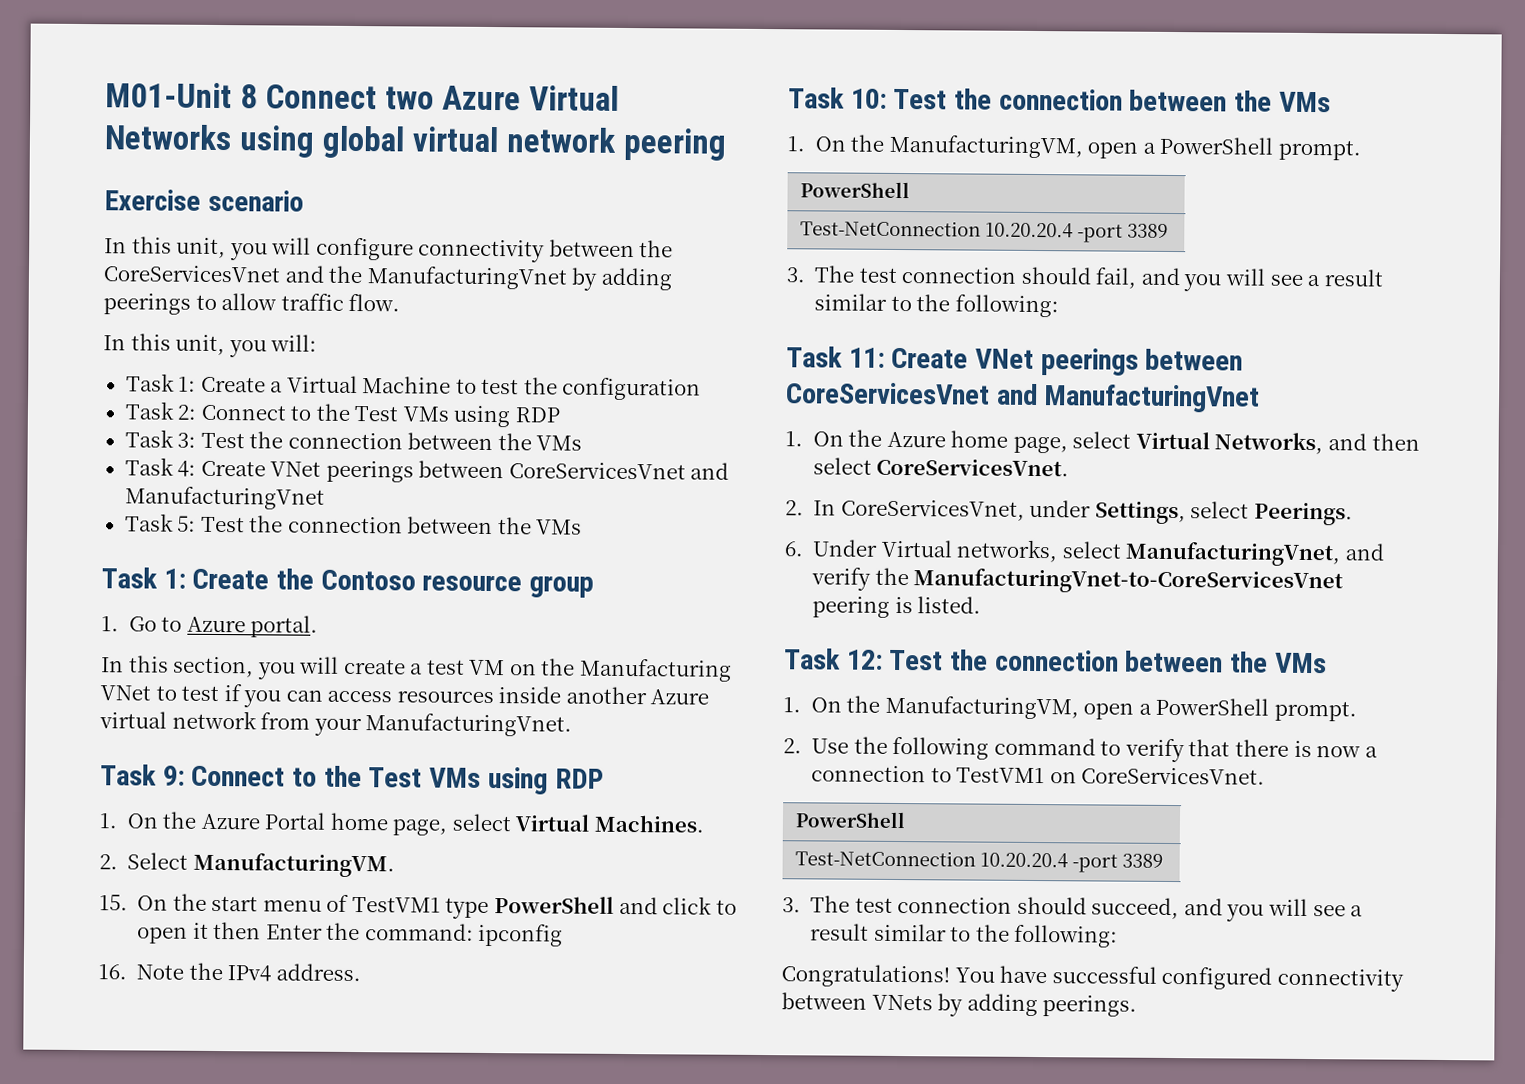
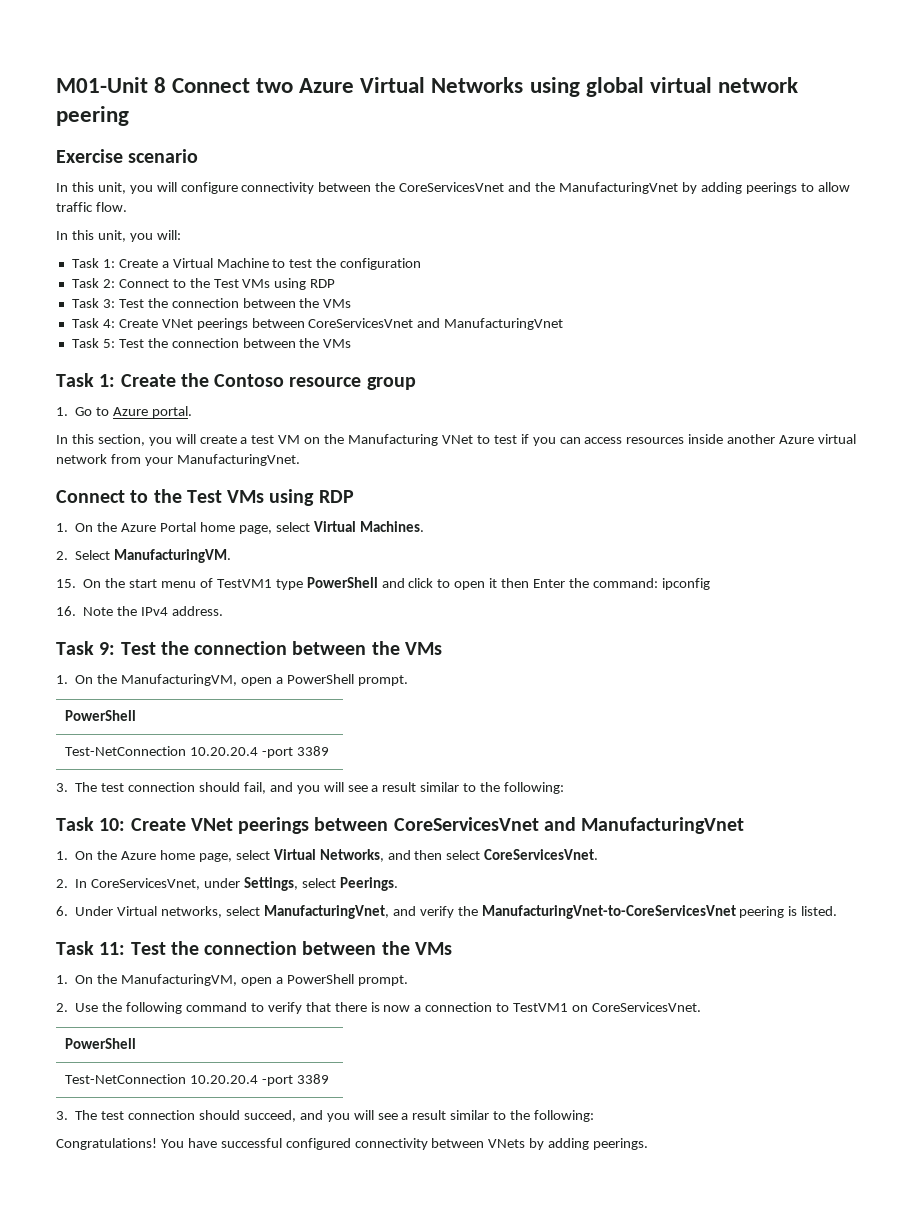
[100,764,185,786] Task 9: -> (300, 460) none
[850,88,887,109] 10: -> [99,642,116,655] 9:
[848,347,885,368] 11: -> [99,818,126,831] 10:
[846,649,883,670] 12: -> [99,942,126,955] 11:

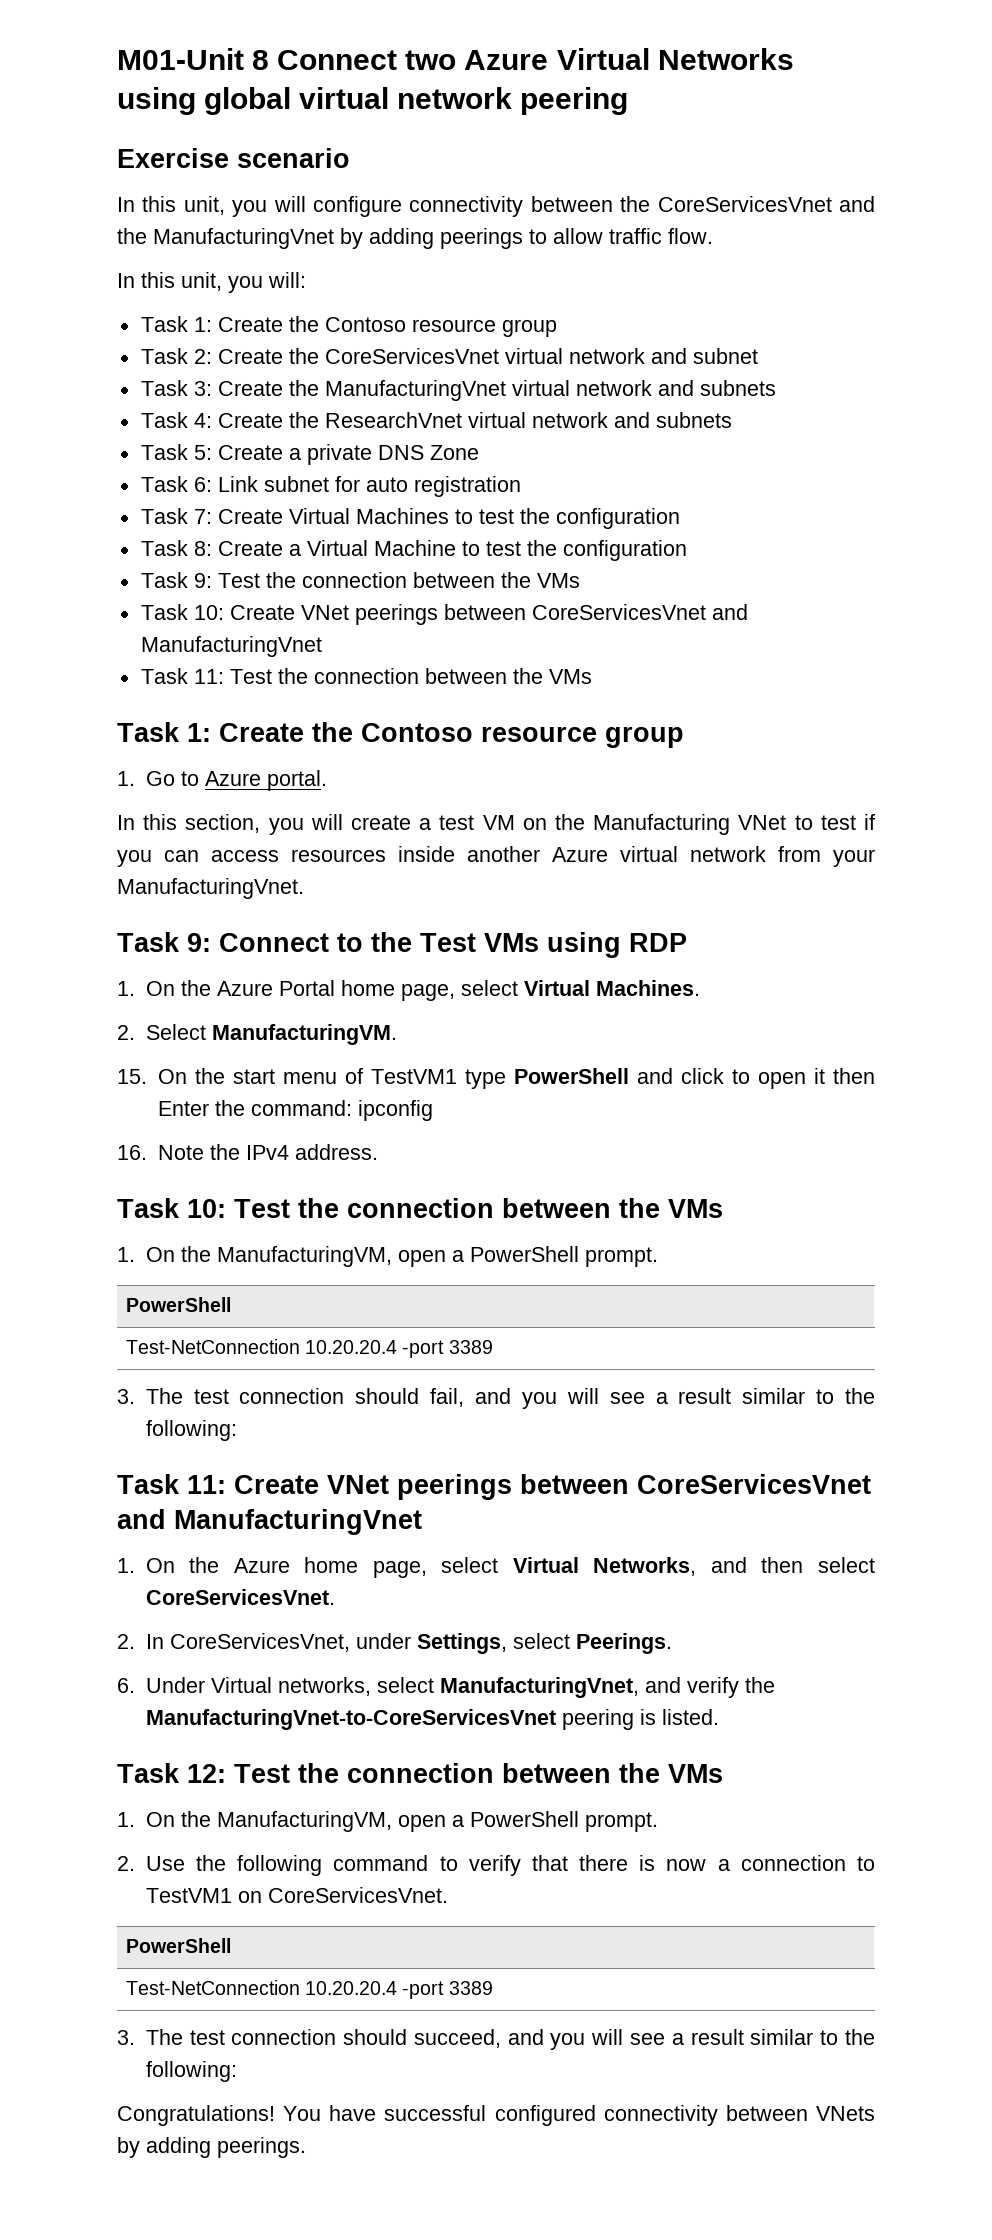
(158, 263) none -> [288,316,557,337] [140,348,758,364] [140,380,776,401] [140,412,732,428] [140,444,479,465] [140,476,521,497] [140,508,680,529] [140,540,283,556] the Contoso resource group // Task 2: Create the CoreServicesVnet virtual network and subnet // Task 3: Create the ManufacturingVnet virtual network and subnets // Task 4: Create the ResearchVnet virtual network and subnets // Task 5: Create a private DNS Zone // Task 6: Link subnet for auto registration // Task 7: Create Virtual Machines to test the configuration // Task 8: Create
[102,278,336,290] [71,298,352,308] [71,318,115,328] 2: Connect to the Test VMs using RDP // Task 3: Test the connection between the VMs // Task 4: -> [193,572,580,588] [140,604,224,620] 9: Test the connection between the VMs // Task 10:
[102,339,115,348] 5: -> [193,669,224,684] 11:
(300, 460) none -> [117,932,211,952] Task 9:
[99,642,116,655] 9: -> [187,1199,226,1218] 10:
[99,818,126,831] 10: -> [187,1475,226,1494] 11:
[99,942,126,955] 11: -> [187,1764,226,1783] 12:

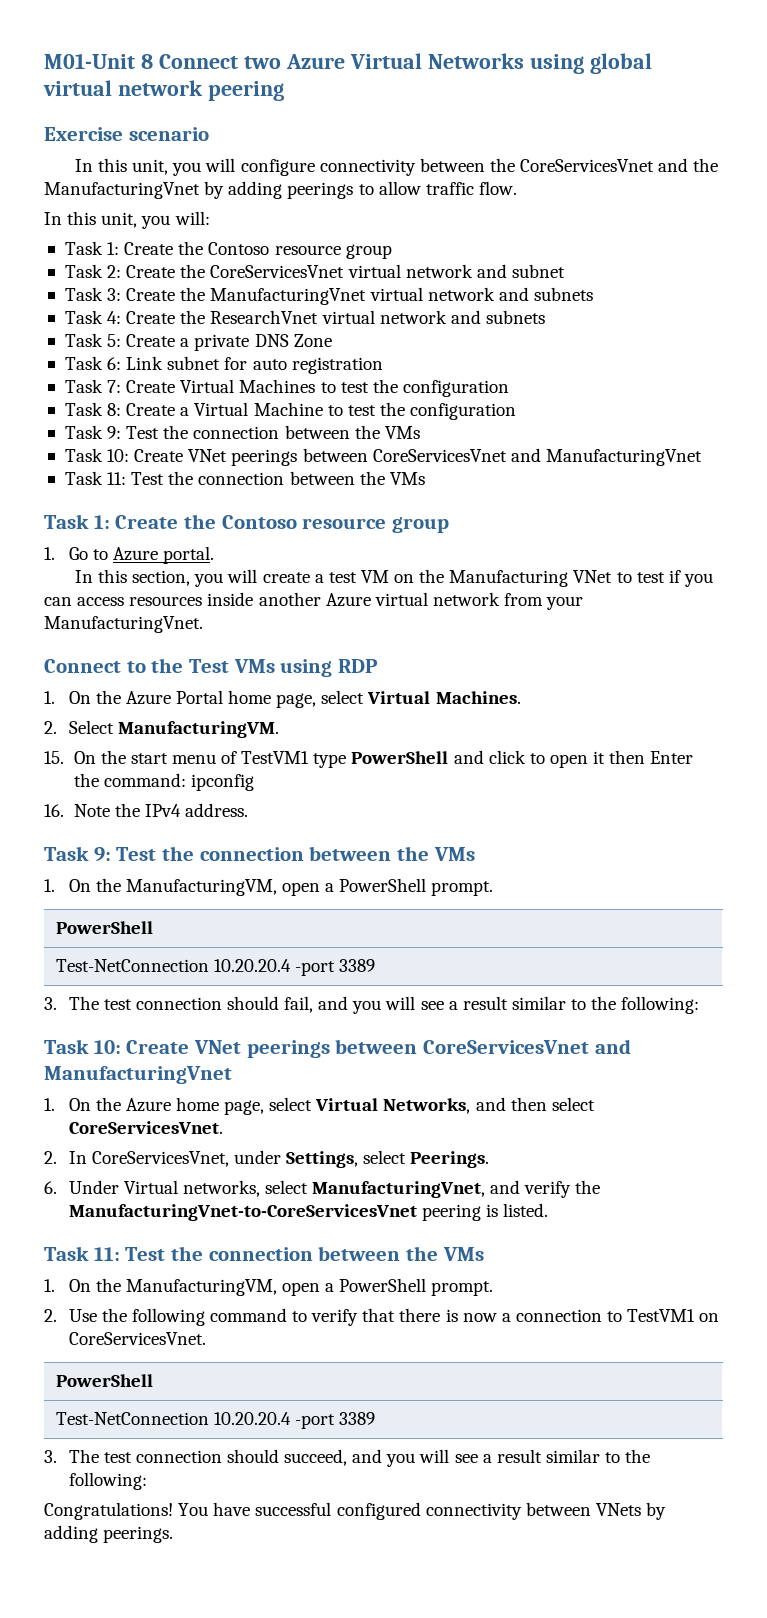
[117,932,211,952] Task 9: -> (203, 624) none
[187,1199,226,1218] 10: -> [93,847,111,862] 9:
[187,1475,226,1494] 11: -> [93,1040,121,1054] 10:
[187,1764,226,1783] 12: -> [93,1247,120,1261] 11:

